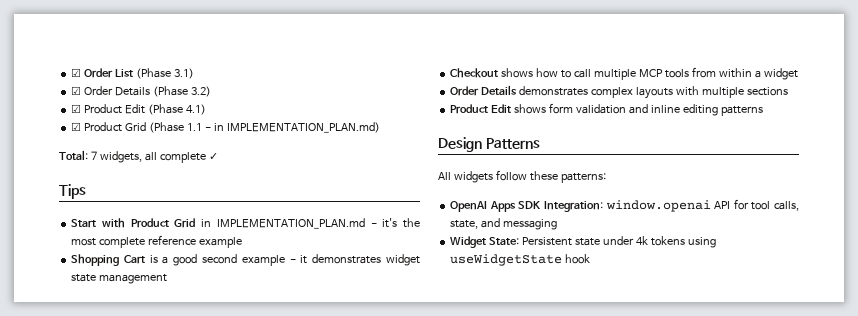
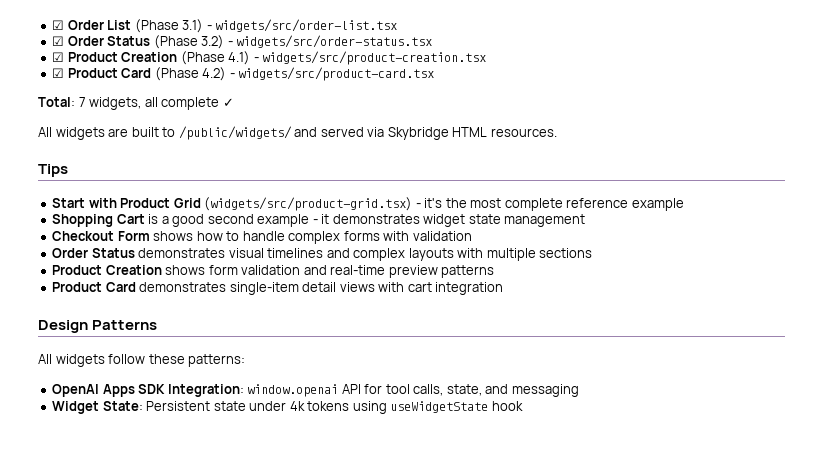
[71,86,151,96] // ☑ Order Details -> [206,19,398,32] [52,36,151,46] - widgets/src/order-list.tsx // ☑ Order Status
[71,104,146,114] // ☑ Product Edit -> [227,35,433,48] [52,52,178,62] - widgets/src/order-status.tsx // ☑ Product Creation
[71,122,380,133] // ☑ Product Grid (Phase 1.1 - in IMPLEMENTATION_PLAN.md) -> [253,51,487,65] [52,67,435,81] - widgets/src/product-creation.tsx // ☑ Product Card (Phase 4.2) - widgets/src/product-card.tsx
(218, 156) none -> [38,126,557,140] // All widgets are built to /public/widgets/ and served via Skybridge HTML resources.
[201,218,365,229] in IMPLEMENTATION_PLAN.md -> [204,197,413,211] (widgets/src/product-grid.tsx)
(499, 73) none -> [117,231,150,241] Form
[573,67,798,80] [450,85,589,96] call multiple MCP tools from within a widget // Order Details demonstrates -> [242,231,472,244] [52,248,350,258] handle complex forms with validation // Order Status demonstrates visual timelines and
[491,104,512,113] Edit -> [105,265,162,275] Creation
[650,104,718,116] inline editing -> [330,265,438,278] real-time preview
(763, 111) none -> [52,282,504,295] // Product Card demonstrates single-item detail views with cart integration

